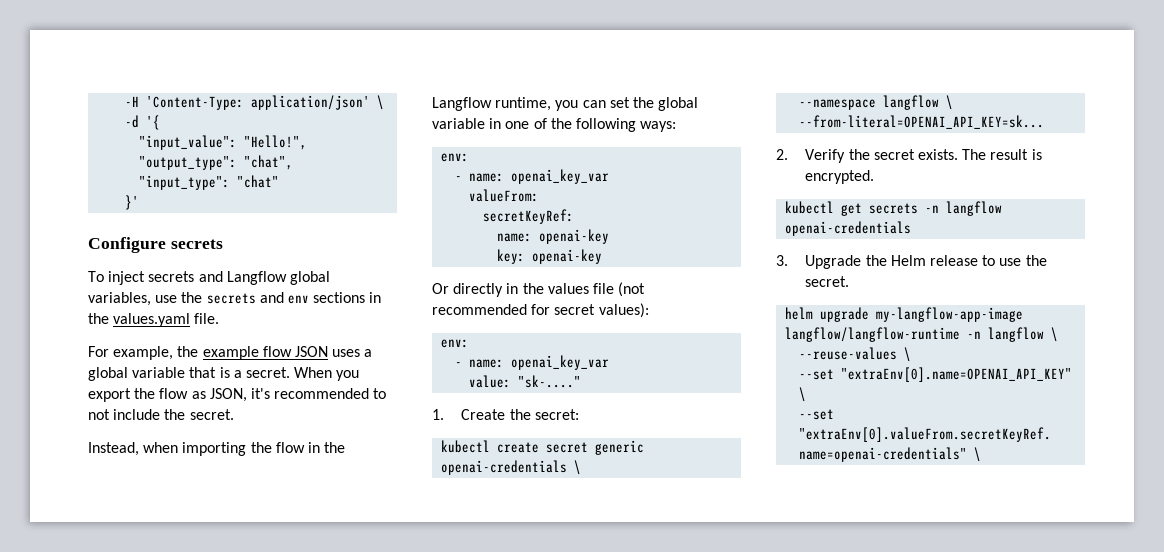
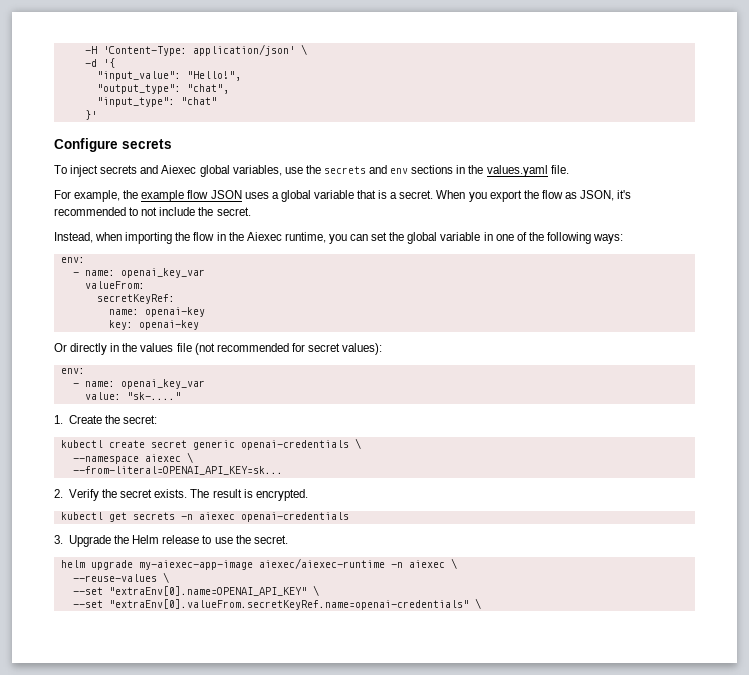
[226,271,287,285] Langflow -> [161,165,197,174] Aiexec
[432,97,492,111] Langflow -> [246,232,282,241] Aiexec
[883,95,940,110] langflow -> [144,454,181,462] aiexec
[946,201,1003,216] langflow -> [198,512,235,520] aiexec
[876,307,1024,322] [785,327,1045,342] my-langflow-app-image langflow/langflow-runtime -n langflow -> [138,558,445,570] my-aiexec-app-image aiexec/aiexec-runtime -n aiexec

